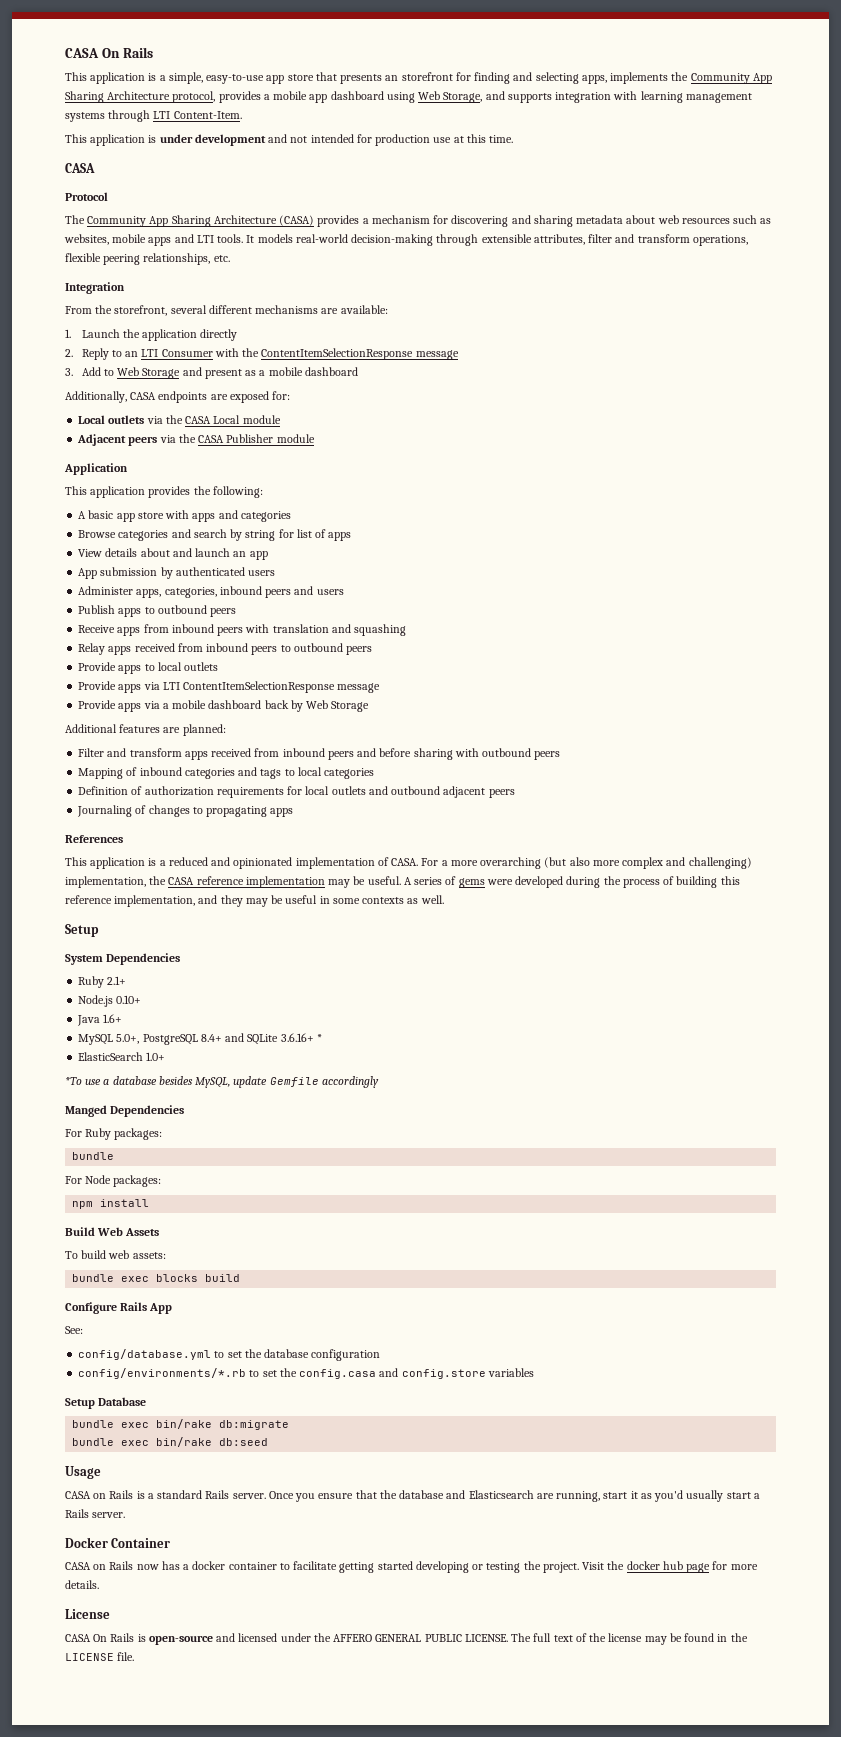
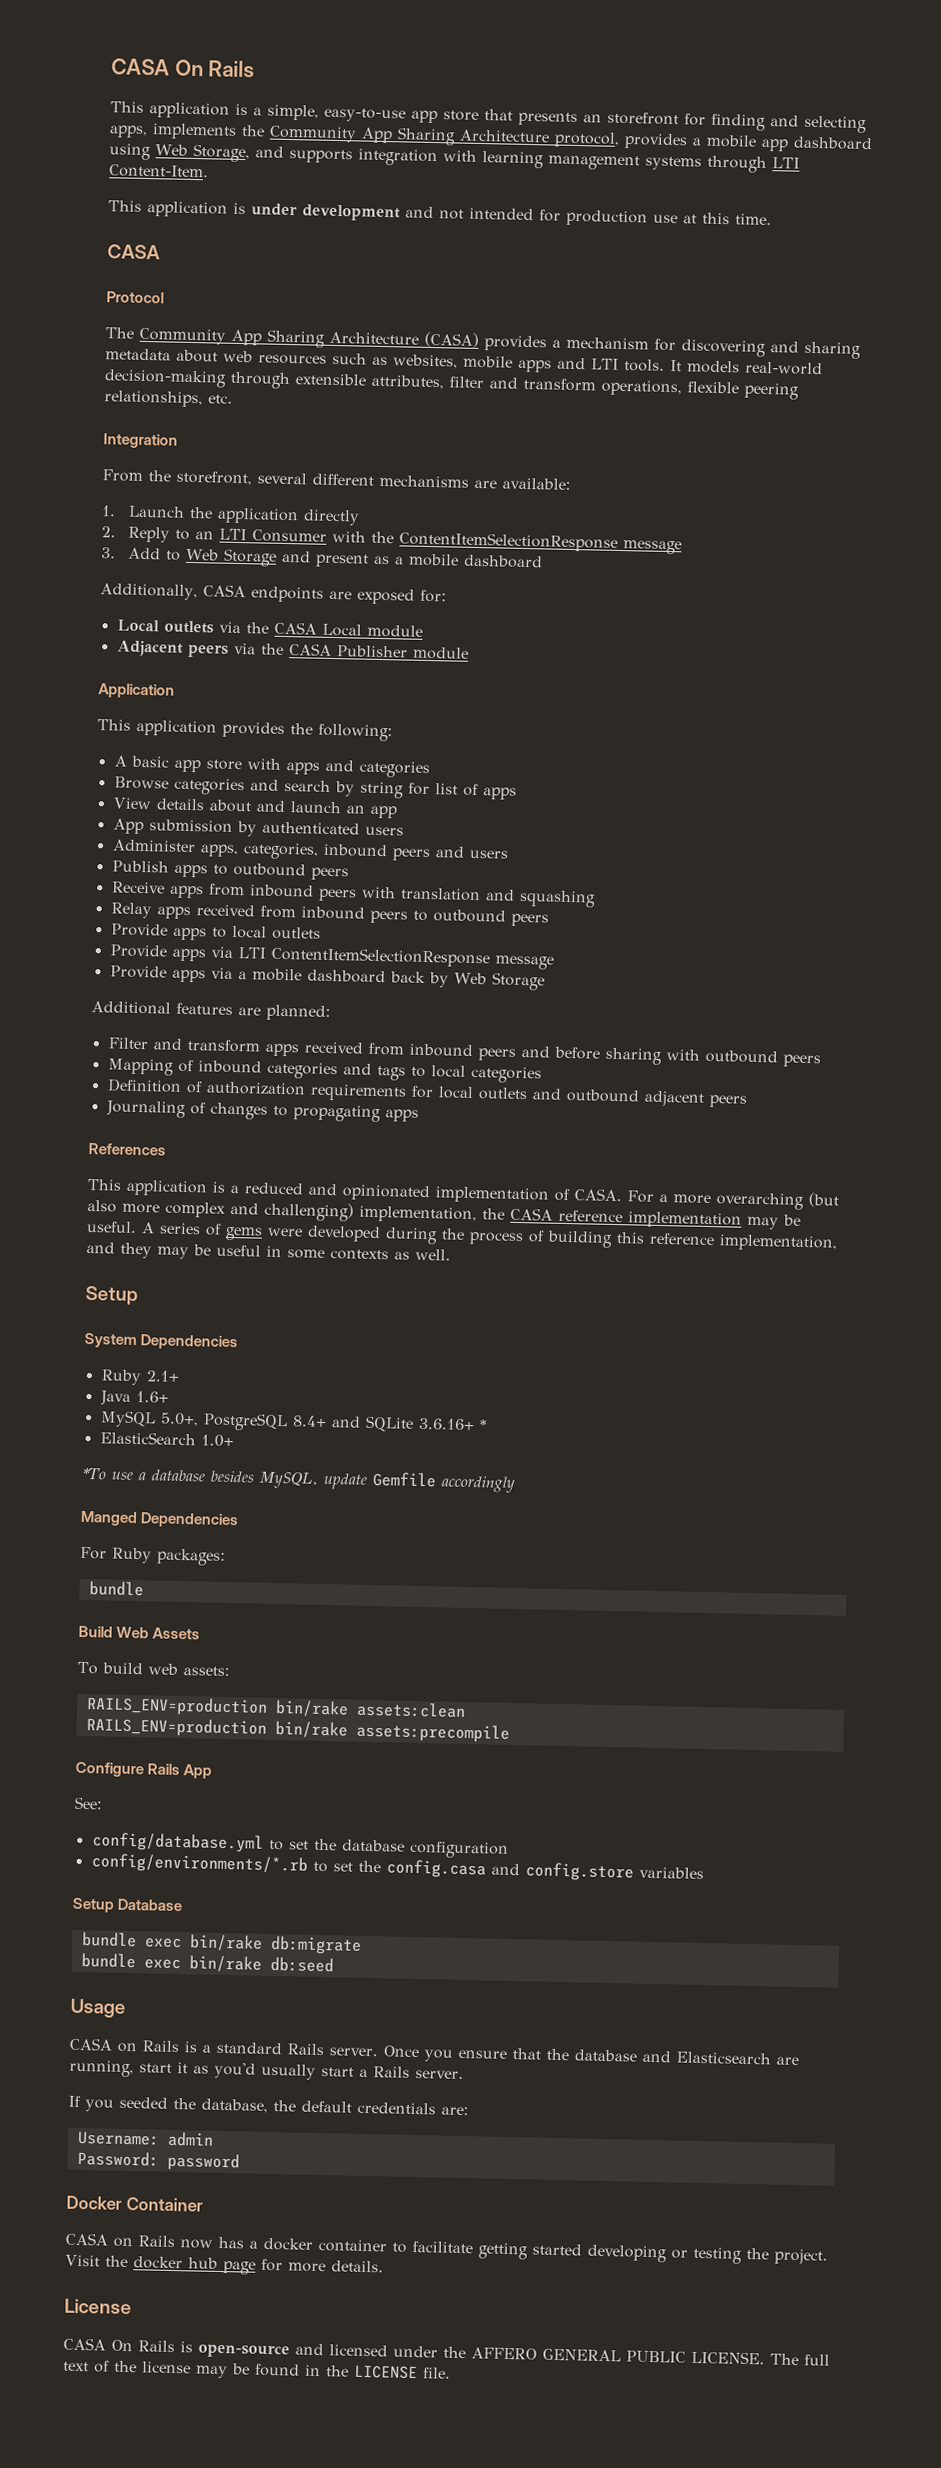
[78,995,142,1007] // Node.js 0.10+ -> (180, 1376) none
[65,1175,162,1187] [72,1199,150,1209] // For Node packages: // npm install -> (144, 1589) none
[72,1274,241,1282] bundle exec blocks build -> [85,1696,466,1718] [85,1717,510,1743] RAILS_ENV=production bin/rake assets:clean // RAILS_ENV=production bin/rake assets:precompile
(126, 1515) none -> [68,2095,469,2116] [76,2130,214,2147] [76,2150,240,2172] // If you seeded the database, the default credentials are: // Username: admin // Password: password

